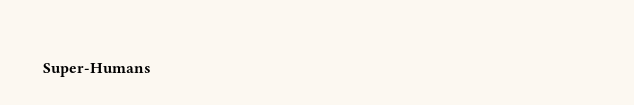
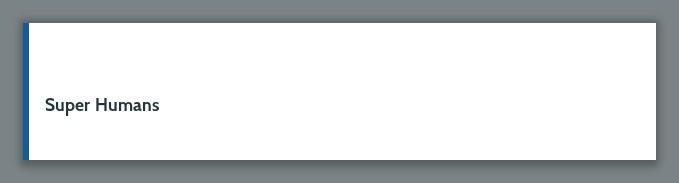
[43,63,151,77] Super-Humans -> [45,98,159,116] Super Humans

